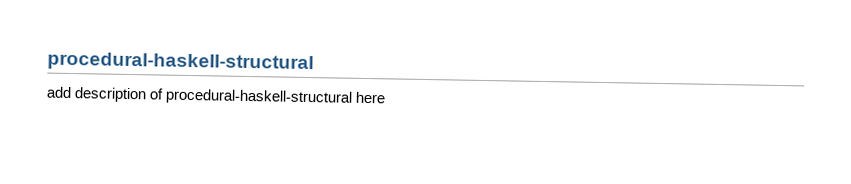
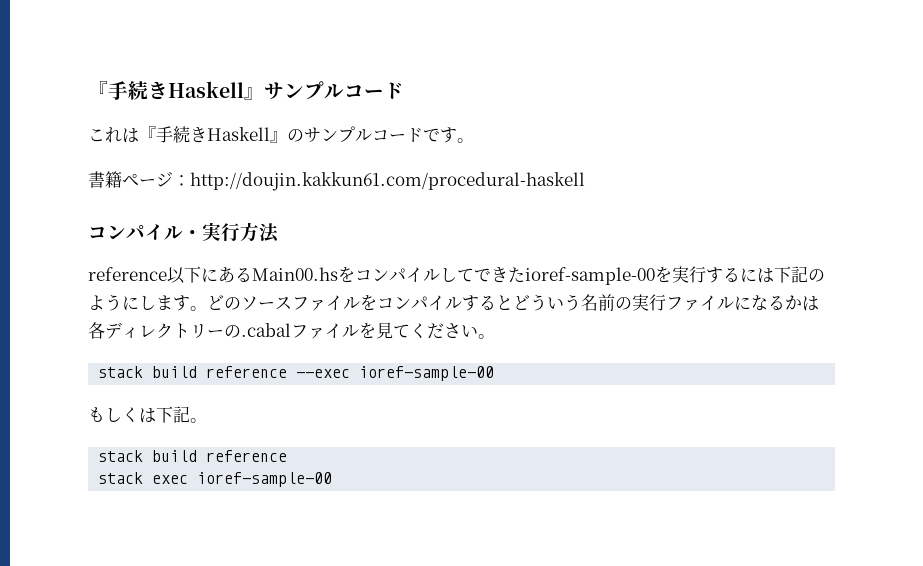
[47,51,314,74] [46,86,386,106] procedural-haskell-structural // add description of procedural-haskell-structural here -> [88,81,404,100] [88,126,474,143] [88,171,585,191] [88,222,279,243] [88,266,825,285] [88,294,819,311] [88,322,495,339] [98,366,495,381] [88,406,207,423] [98,450,288,462] [98,472,333,487] 『手続きHaskell』サンプルコード // これは『手続きHaskell』のサンプルコードです。 // 書籍ページ：http://doujin.kakkun61.com/procedural-haskell // コンパイル・実行方法 // reference以下にあるMain00.hsをコンパイルしてできたioref-sample-00を実行するには下記のようにします。どのソースファイルをコンパイルするとどういう名前の実行ファイルになるかは各ディレクトリーの.cabalファイルを見てください。 // stack build reference --exec ioref-sample-00 // もしくは下記。 // stack build reference // stack exec ioref-sample-00

